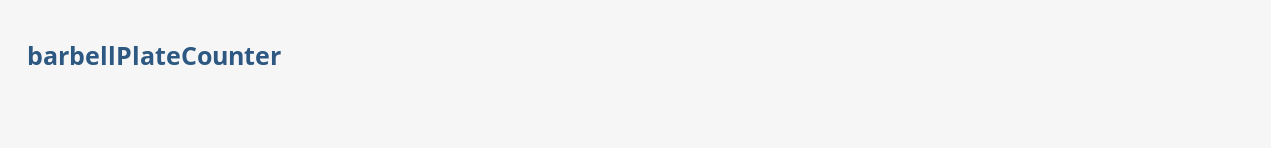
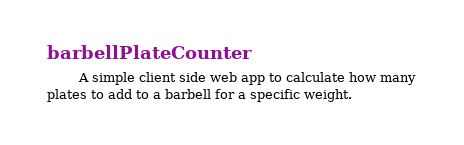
(281, 55) none -> [77,72,416,85] [47,89,352,102] // A simple client side web app to calculate how many plates to add to a barbell for a specific weight.

